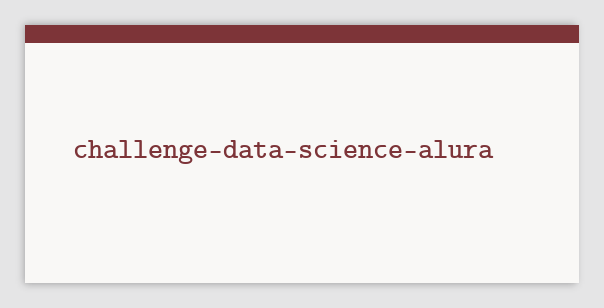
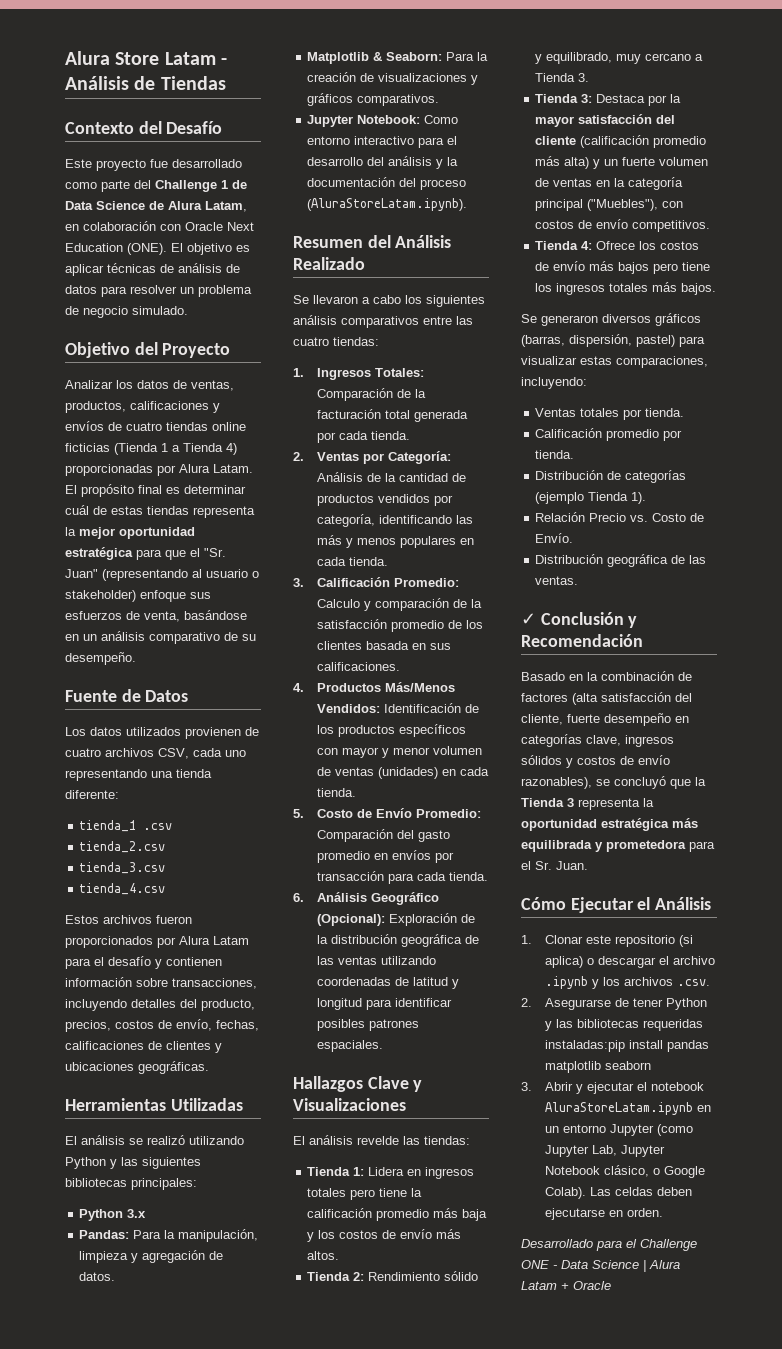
[73,140,494,164] challenge-data-science-alura -> [65,51,227,65] [65,76,226,90] [65,121,223,134] [65,159,242,171] [65,180,247,192] [65,201,247,212] [65,221,254,231] [65,243,250,255] [65,263,240,276] [65,285,252,297] [65,306,188,318] [65,342,231,358] [65,380,234,391] [65,401,220,413] [65,421,246,431] [65,443,237,455] [65,464,253,476] [65,484,246,497] [65,505,255,518] [65,527,195,539] [65,547,226,560] [65,569,259,581] [65,590,211,602] [65,610,247,622] [65,631,256,644] [65,652,136,665] [65,689,189,702] [65,727,259,739] [65,748,246,759] [65,769,212,781] [65,790,119,799] [79,820,173,832] [79,841,166,853] [79,862,166,874] [79,883,166,895] [65,915,192,924] [65,936,249,948] [65,956,222,969] [65,977,257,989] [65,999,255,1011] [65,1019,259,1032] [65,1041,222,1053] [65,1061,209,1074] [65,1098,243,1111] [65,1135,244,1145] [65,1157,201,1169] [65,1178,197,1190] [79,1209,147,1221] [79,1229,259,1242] [79,1250,224,1263] [79,1272,116,1281] [307,52,489,64] [307,72,479,85] [307,93,440,106] [307,115,459,127] [307,136,458,148] [307,156,459,169] [307,177,467,190] [307,198,468,211] [293,235,452,248] [293,257,365,270] [293,295,485,307] [293,315,473,328] [293,337,379,346] [293,368,425,380] [317,388,427,401] [317,409,469,422] [317,431,411,443] [293,451,452,464] [317,472,467,482] [317,494,454,506] [317,514,474,527] [317,535,475,548] [317,557,389,566] [293,577,460,587] [317,598,483,611] [317,619,484,632] [317,641,452,650] [317,662,401,671] [293,682,456,692] [317,703,480,713] [317,724,467,737] [317,746,483,758] [317,767,490,779] [317,788,357,797] [293,808,482,818] [317,829,451,842] [317,850,455,863] [317,871,489,884] [293,892,440,905] [317,913,476,926] [317,934,480,947] [317,956,437,965] [317,977,460,989] [317,998,453,1010] [317,1019,420,1031] [317,1040,384,1052] [293,1076,423,1092] [293,1098,406,1111] [293,1135,470,1145] [307,1167,475,1179] [307,1188,423,1200] [307,1208,488,1221] [307,1229,462,1242] [307,1251,340,1260] [307,1271,479,1281] [535,52,704,64] [535,73,590,82] [535,94,682,106] [535,114,676,127] [535,135,707,148] [535,156,709,169] [535,177,684,190] [535,199,684,211] [535,219,711,232] [535,241,700,250] [535,261,711,274] [535,282,717,295] [521,313,701,326] [521,334,705,347] [521,356,708,368] [521,377,587,389] [535,408,685,420] [535,428,683,441] [535,450,575,459] [535,470,687,483] [535,492,647,504] [535,512,705,522] [535,533,574,543] [535,554,707,567] [535,576,579,585] [521,612,638,628] [521,634,643,647] [521,671,692,681] [521,692,692,705] [521,713,689,726] [521,734,674,747] [521,755,670,768] [521,776,706,789] [521,798,654,810] [521,818,698,831] [521,840,715,852] [521,861,588,870] [521,897,712,913] [521,935,694,947] [545,956,716,968] [545,976,711,989] [521,998,708,1010] [545,1019,704,1031] [545,1040,710,1052] [545,1061,652,1073] [521,1082,705,1094] [545,1102,712,1115] [545,1124,694,1136] [545,1145,666,1157] [545,1165,706,1178] [545,1187,693,1199] [545,1208,664,1220] [521,1239,697,1251] [521,1260,680,1272] [521,1281,611,1290] Alura Store Latam - Análisis de Tiendas // Contexto del Desafío // Este proyecto fue desarrollado como parte del Challenge 1 de Data Science de Alura Latam, en colaboración con Oracle Next Education (ONE). El objetivo es aplicar técnicas de análisis de datos para resolver un problema de negocio simulado. // Objetivo del Proyecto // Analizar los datos de ventas, productos, calificaciones y envíos de cuatro tiendas online ficticias (Tienda 1 a Tienda 4) proporcionadas por Alura Latam. El propósito final es determinar cuál de estas tiendas representa la mejor oportunidad estratégica para que el "Sr. Juan" (representando al usuario o stakeholder) enfoque sus esfuerzos de venta, basándose en un análisis comparativo de su desempeño. // Fuente de Datos // Los datos utilizados provienen de cuatro archivos CSV, cada uno representando una tienda diferente: // tienda_1 .csv // tienda_2.csv // tienda_3.csv // tienda_4.csv // Estos archivos fueron proporcionados por Alura Latam para el desafío y contienen información sobre transacciones, incluyendo detalles del producto, precios, costos de envío, fechas, calificaciones de clientes y ubicaciones geográficas. // Herramientas Utilizadas // El análisis se realizó utilizando Python y las siguientes bibliotecas principales: // Python 3.x // Pandas: Para la manipulación, limpieza y agregación de datos. // Matplotlib & Seaborn: Para la creación de visualizaciones y gráficos comparativos. // Jupyter Notebook: Como entorno interactivo para el desarrollo del análisis y la documentación del proceso (AluraStoreLatam.ipynb). // Resumen del Análisis Realizado // Se llevaron a cabo los siguientes análisis comparativos entre las cuatro tiendas: // 1. Ingresos Totales: Comparación de la facturación total generada por cada tienda. // 2. Ventas por Categoría: Análisis de la cantidad de productos vendidos por categoría, identificando las más y menos populares en cada tienda. // 3. Calificación Promedio: Calculo y comparación de la satisfacción promedio de los clientes basada en sus calificaciones. // 4. Productos Más/Menos Vendidos: Identificación de los productos específicos con mayor y menor volumen de ventas (unidades) en cada tienda. // 5. Costo de Envío Promedio: Comparación del gasto promedio en envíos por transacción para cada tienda. // 6. Análisis Geográfico (Opcional): Exploración de la distribución geográfica de las ventas utilizando coordenadas de latitud y longitud para identificar posibles patrones espaciales. // Hallazgos Clave y Visualizaciones // El análisis revelde las tiendas: // Tienda 1: Lidera en ingresos totales pero tiene la calificación promedio más baja y los costos de envío más altos. // Tienda 2: Rendimiento sólido y equilibrado, muy cercano a Tienda 3. // Tienda 3: Destaca por la mayor satisfacción del cliente (calificación promedio más alta) y un fuerte volumen de ventas en la categoría principal ("Muebles"), con costos de envío competitivos. // Tienda 4: Ofrece los costos de envío más bajos pero tiene los ingresos totales más bajos. // Se generaron diversos gráficos (barras, dispersión, pastel) para visualizar estas comparaciones, incluyendo: // Ventas totales por tienda. // Calificación promedio por tienda. // Distribución de categorías (ejemplo Tienda 1). // Relación Precio vs. Costo de Envío. // Distribución geográfica de las ventas. // ✓ Conclusión y Recomendación // Basado en la combinación de factores (alta satisfacción del cliente, fuerte desempeño en categorías clave, ingresos sólidos y costos de envío razonables), se concluyó que la Tienda 3 representa la oportunidad estratégica más equilibrada y prometedora para el Sr. Juan. // Cómo Ejecutar el Análisis // 1. Clonar este repositorio (si aplica) o descargar el archivo .ipynb y los archivos .csv. // 2. Asegurarse de tener Python y las bibliotecas requeridas instaladas:pip install pandas matplotlib seaborn // 3. Abrir y ejecutar el notebook AluraStoreLatam.ipynb en un entorno Jupyter (como Jupyter Lab, Jupyter Notebook clásico, o Google Colab). Las celdas deben ejecutarse en orden. // Desarrollado para el Challenge ONE - Data Science | Alura Latam + Oracle

